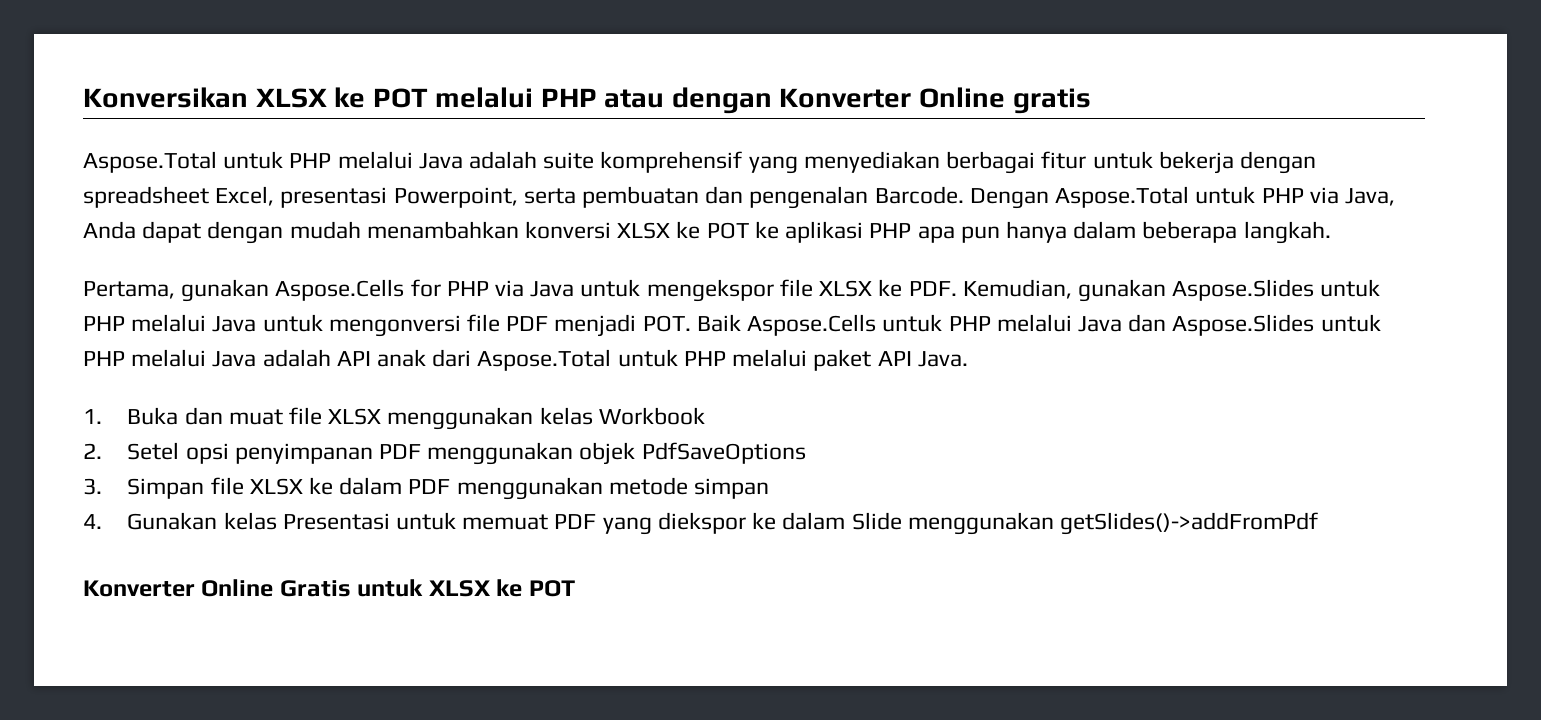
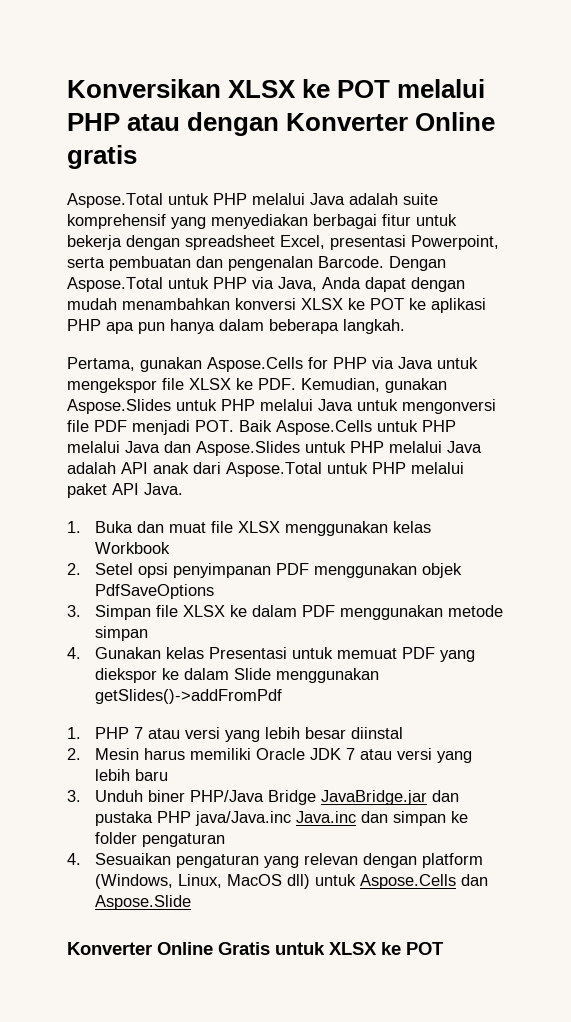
(1318, 523) none -> [67,727,403,742] [67,748,472,763] [94,769,168,781] [67,790,459,805] [94,811,468,826] [94,832,225,847] [67,853,483,868] [94,874,488,889] [94,895,191,910] // 1. PHP 7 atau versi yang lebih besar diinstal // 2. Mesin harus memiliki Oracle JDK 7 atau versi yang lebih baru // 3. Unduh biner PHP/Java Bridge JavaBridge.jar dan pustaka PHP java/Java.inc Java.inc dan simpan ke folder pengaturan // 4. Sesuaikan pengaturan yang relevan dengan platform (Windows, Linux, MacOS dll) untuk Aspose.Cells dan Aspose.Slide

